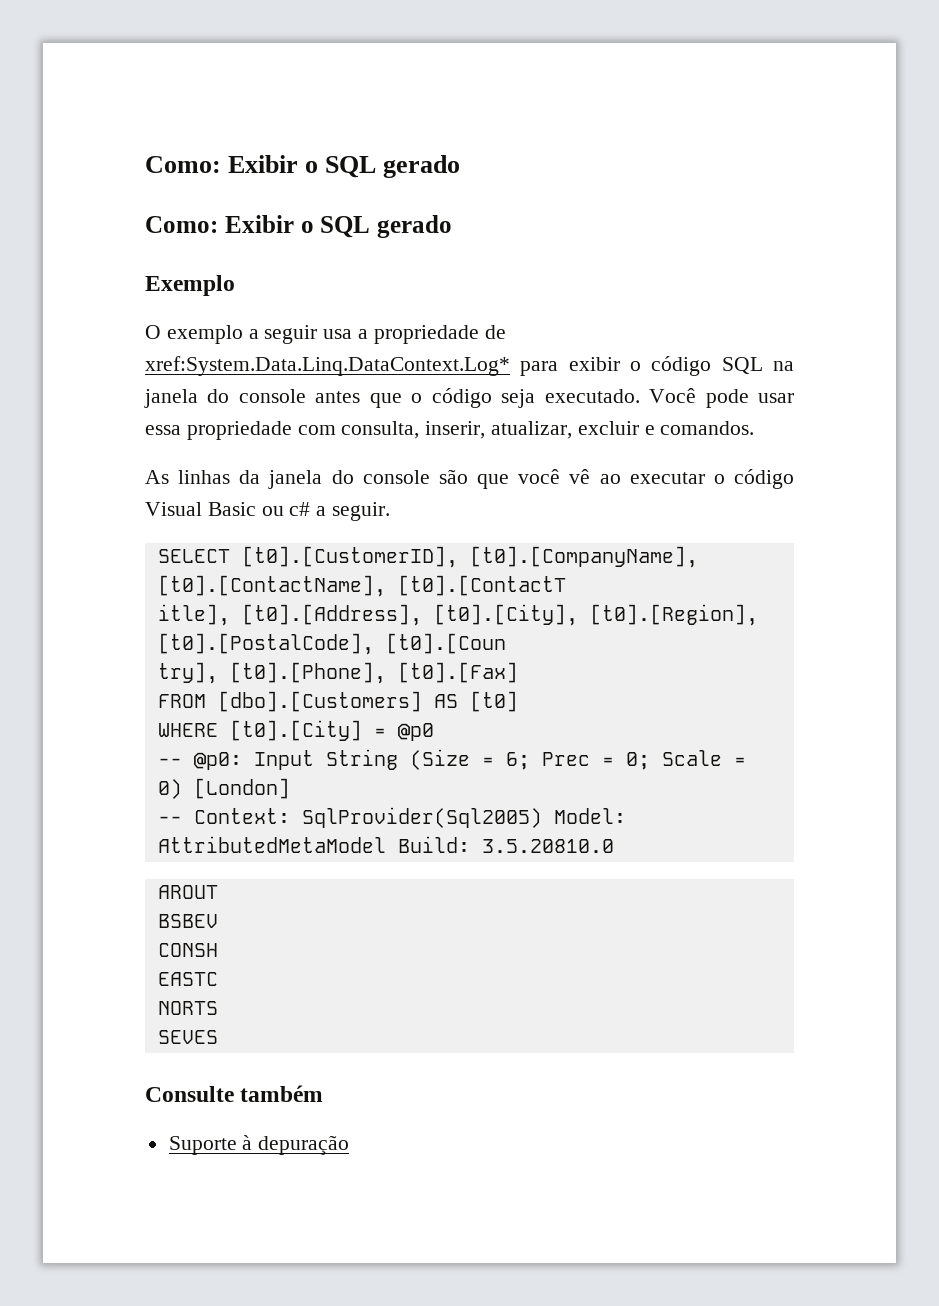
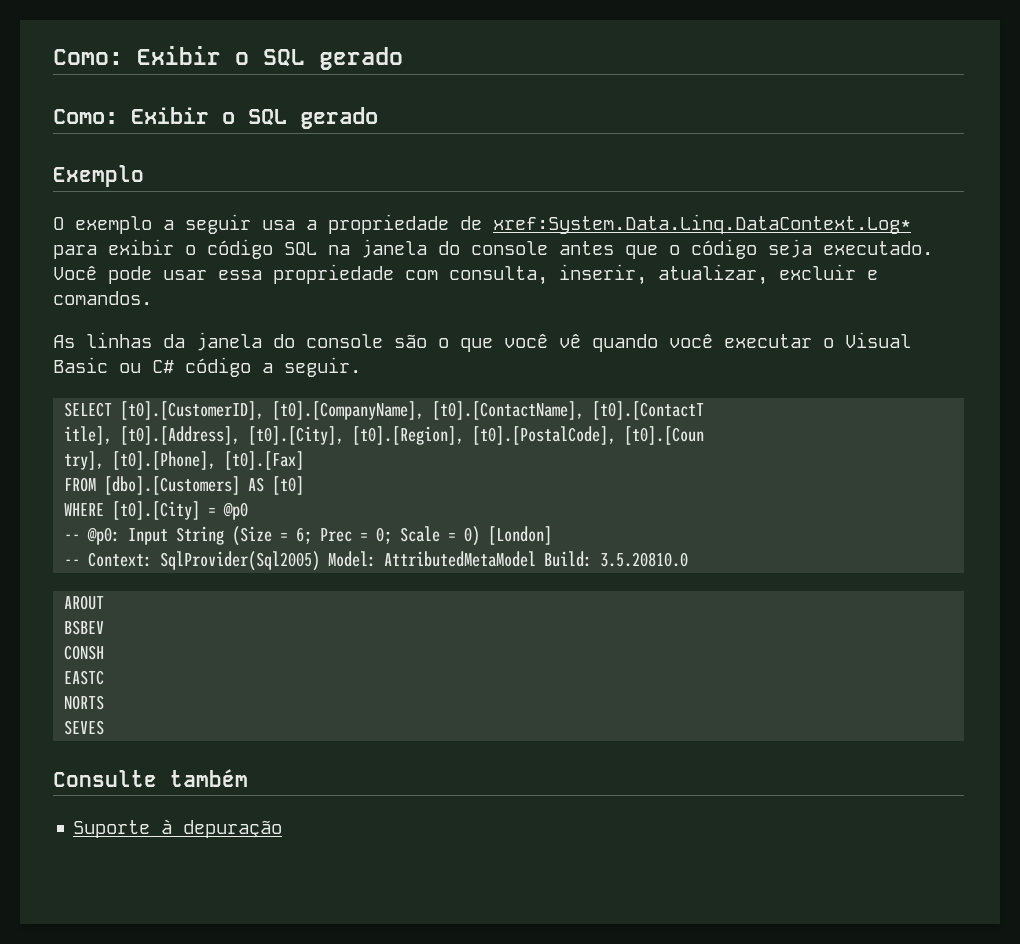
(468, 476) none -> [438,338,449,348] o
[599,474,621,484] ao -> [592,334,713,352] quando você
[734,469,794,489] código -> (834, 343) none
[289,502,311,516] c# -> [152,357,251,377] C# código

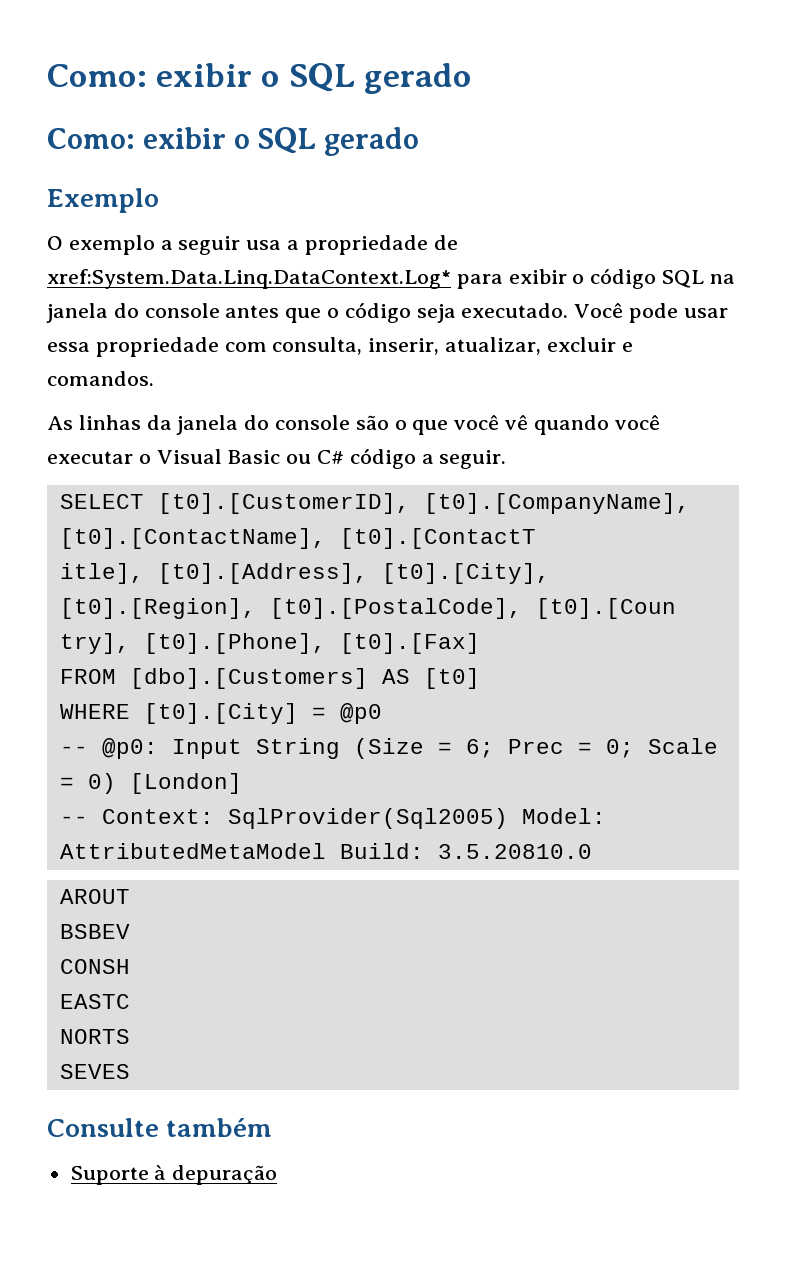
[53,46,221,65] Como: Exibir -> [47,63,253,87] Como: exibir
[131,107,209,124] Exibir -> [143,127,227,149] exibir

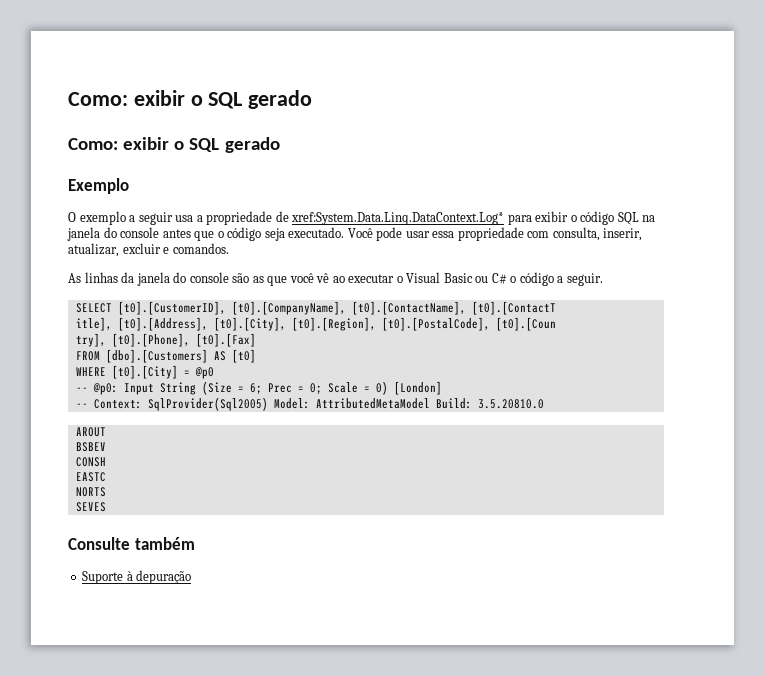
[394,420,407,430] o -> [252,276,264,283] as
[533,415,660,435] quando você -> [332,276,345,283] ao
(345, 457) none -> [510,276,517,283] o

